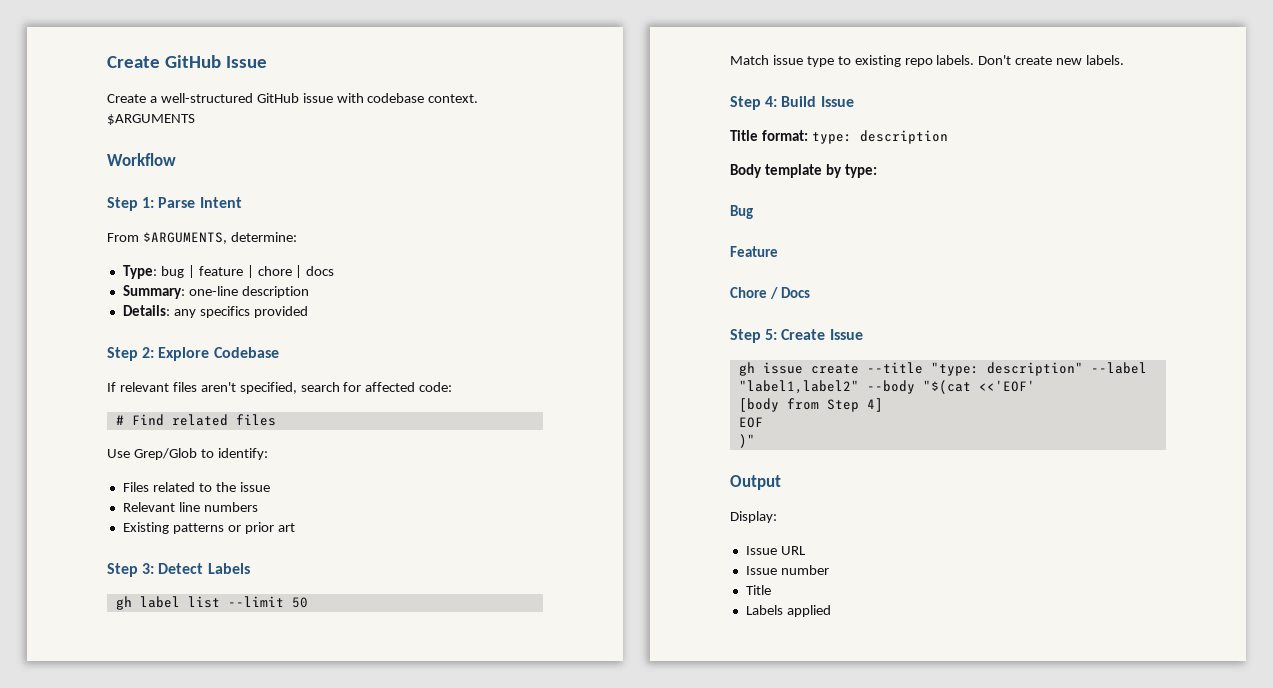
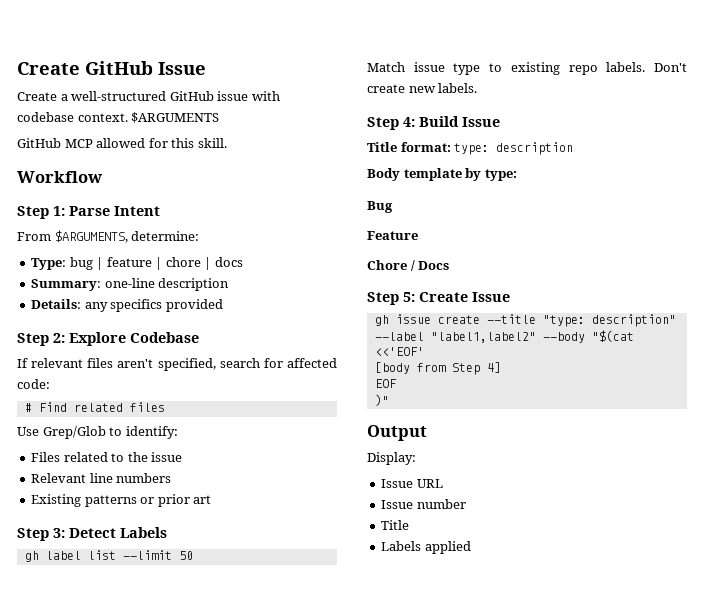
(195, 119) none -> [17,138,227,148] // GitHub MCP allowed for this skill.

